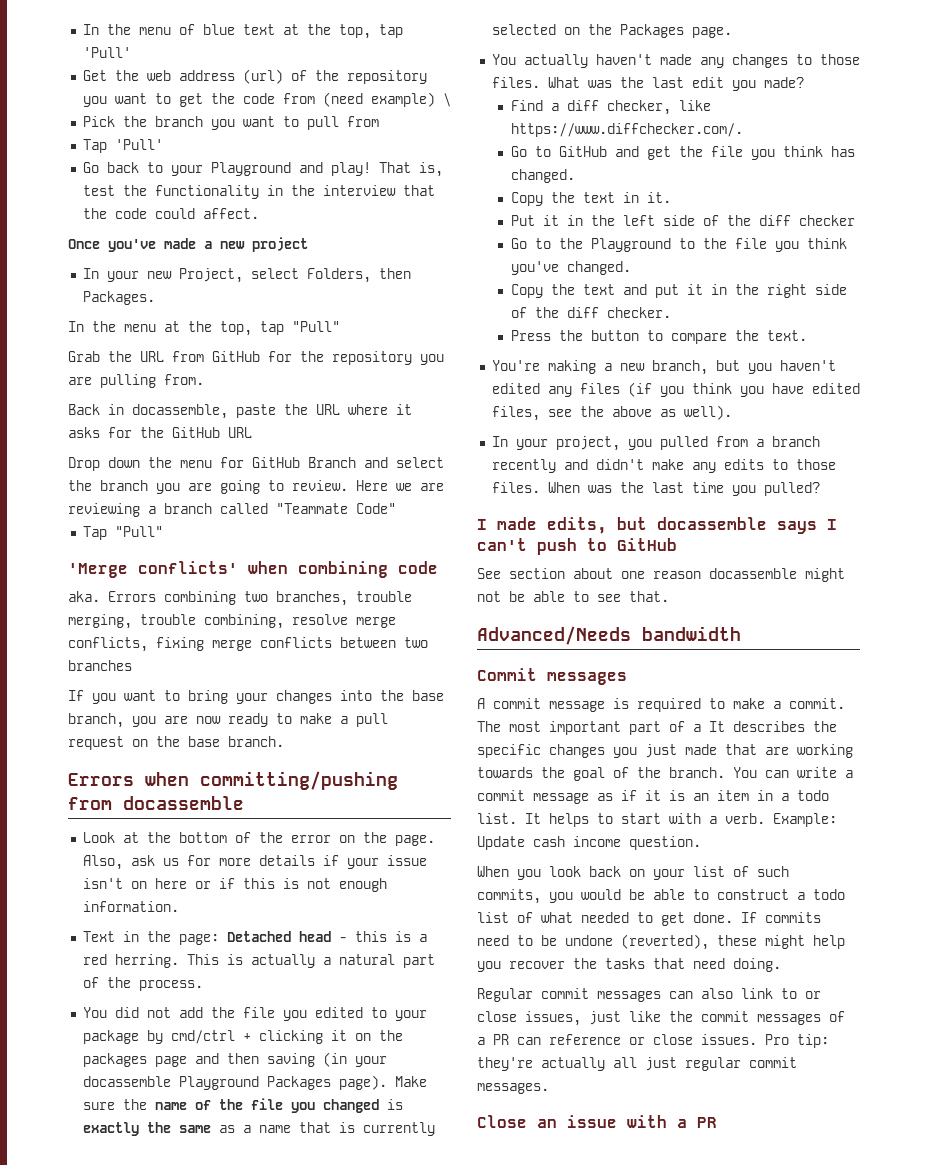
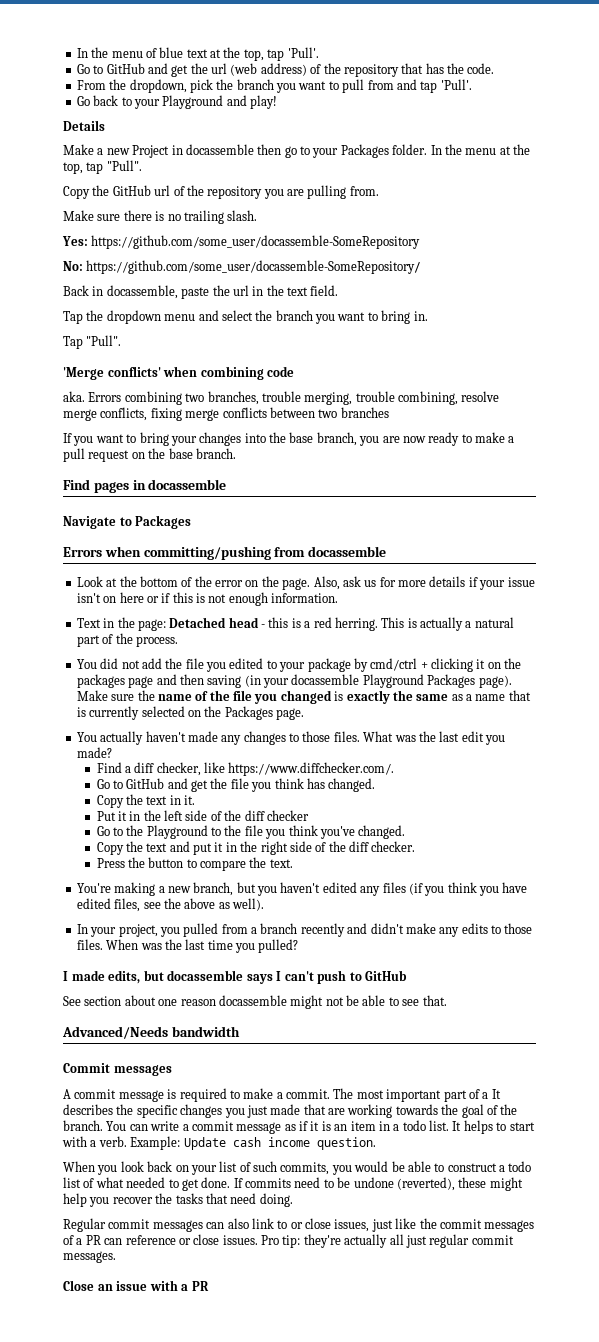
[82,47,131,58] [82,69,427,84] [82,92,451,107] [82,116,115,127] 'Pull' // Get the web address (url) of the repository you want to get the code from (need example) \ // Pick -> [287,47,319,58] [76,63,495,77] [76,79,213,93] 'Pull'. // Go to GitHub and get the url (web address) of the repository that has the code. // From the dropdown, pick
[82,139,163,153] // Tap 'Pull' -> [396,79,472,93] and tap 'Pull'.
[378,162,443,177] [82,185,435,199] [82,208,259,219] [68,237,308,252] [82,268,411,283] [82,291,155,305] That is, test the functionality in the interview that the code could affect. // Once you've made a new project // In your new Project, select Folders, then Packages. // -> [63,120,105,131] [63,144,428,158] // Details // Make a new Project in docassemble then go to your Packages folder.
[292,321,340,332] [68,351,292,362] "Pull" // Grab the URL from GitHub for -> [106,160,142,171] [63,185,185,199] "Pull". // Copy the GitHub url of
(204, 379) none -> [63,210,258,224] [62,235,421,249] [63,260,422,274] // Make sure there is no trailing slash. // Yes: https://github.com/some_user/docassemble-SomeRepository // No: https://github.com/some_user/docassemble-SomeRepository/
[316,404,412,415] [68,427,252,438] [68,457,356,471] URL where it asks for the GitHub URL // Drop down the menu for GitHub Branch -> [232,285,339,296] [63,310,196,324] url in the text field. // Tap the dropdown menu
[188,480,444,494] [68,503,396,517] [82,526,163,540] are going to review. Here we are reviewing a branch called "Teammate Code" // Tap "Pull" -> [337,310,428,324] [63,335,122,349] want to bring in. // Tap "Pull".
(284, 741) none -> [63,479,227,493] [63,515,192,529] // Find pages in docassemble // Navigate to Packages

